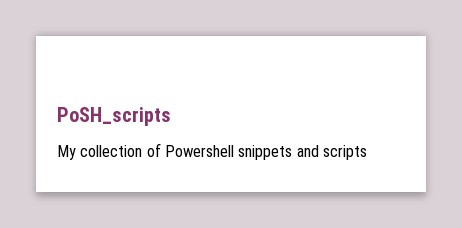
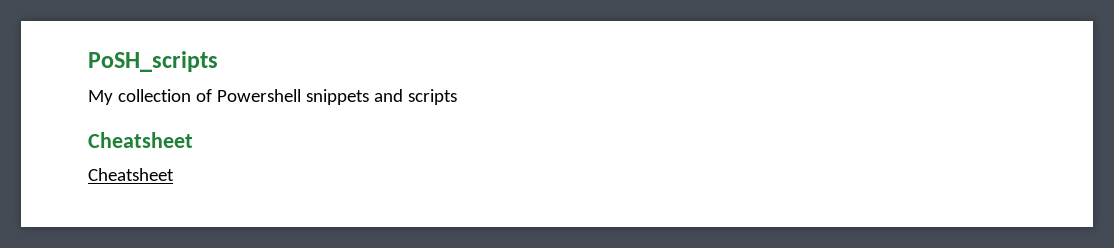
(367, 152) none -> [88,132,193,148] [88,168,174,181] // Cheatsheet // Cheatsheet

